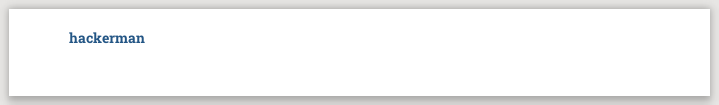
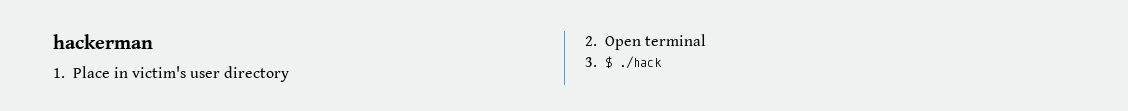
(145, 38) none -> [53,66,290,82] [585,34,706,50] [585,56,662,69] // 1. Place in victim's user directory // 2. Open terminal // 3. $ ./hack

